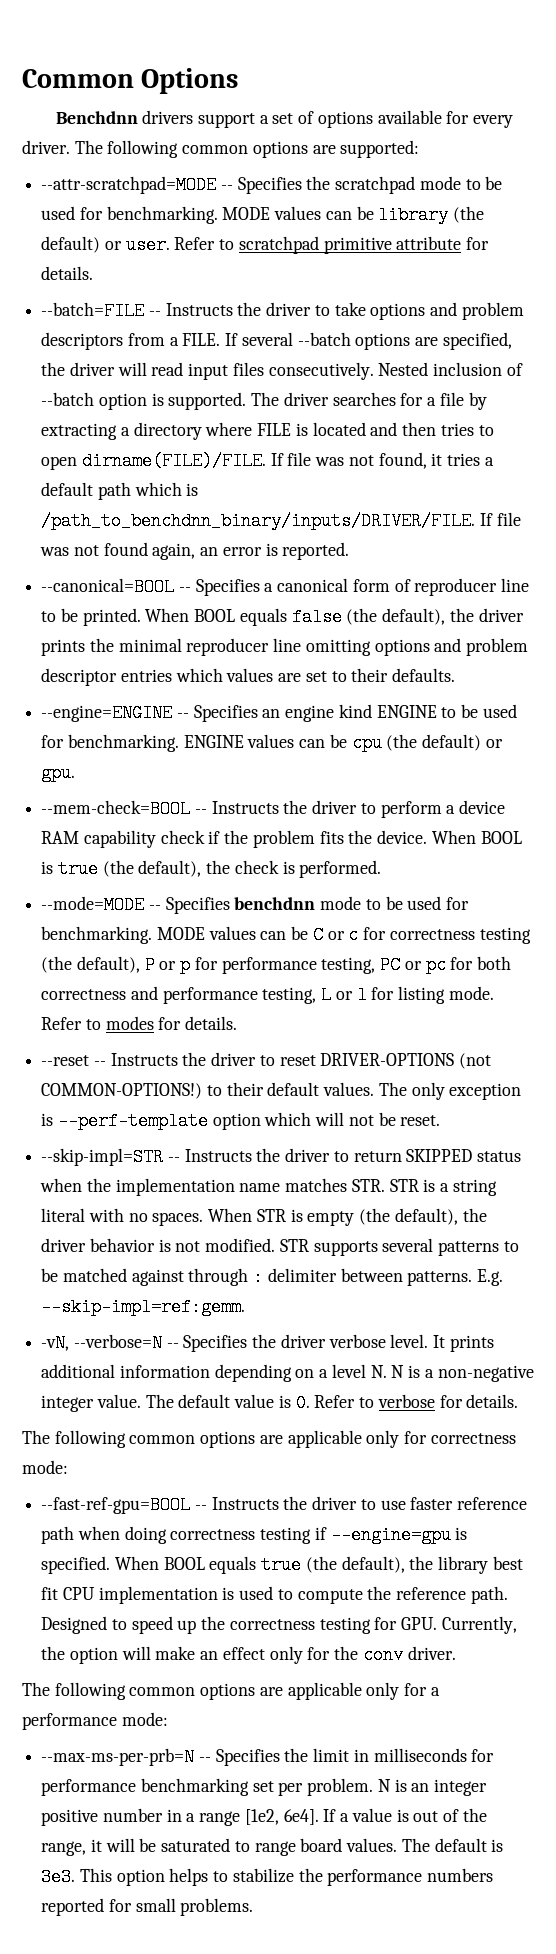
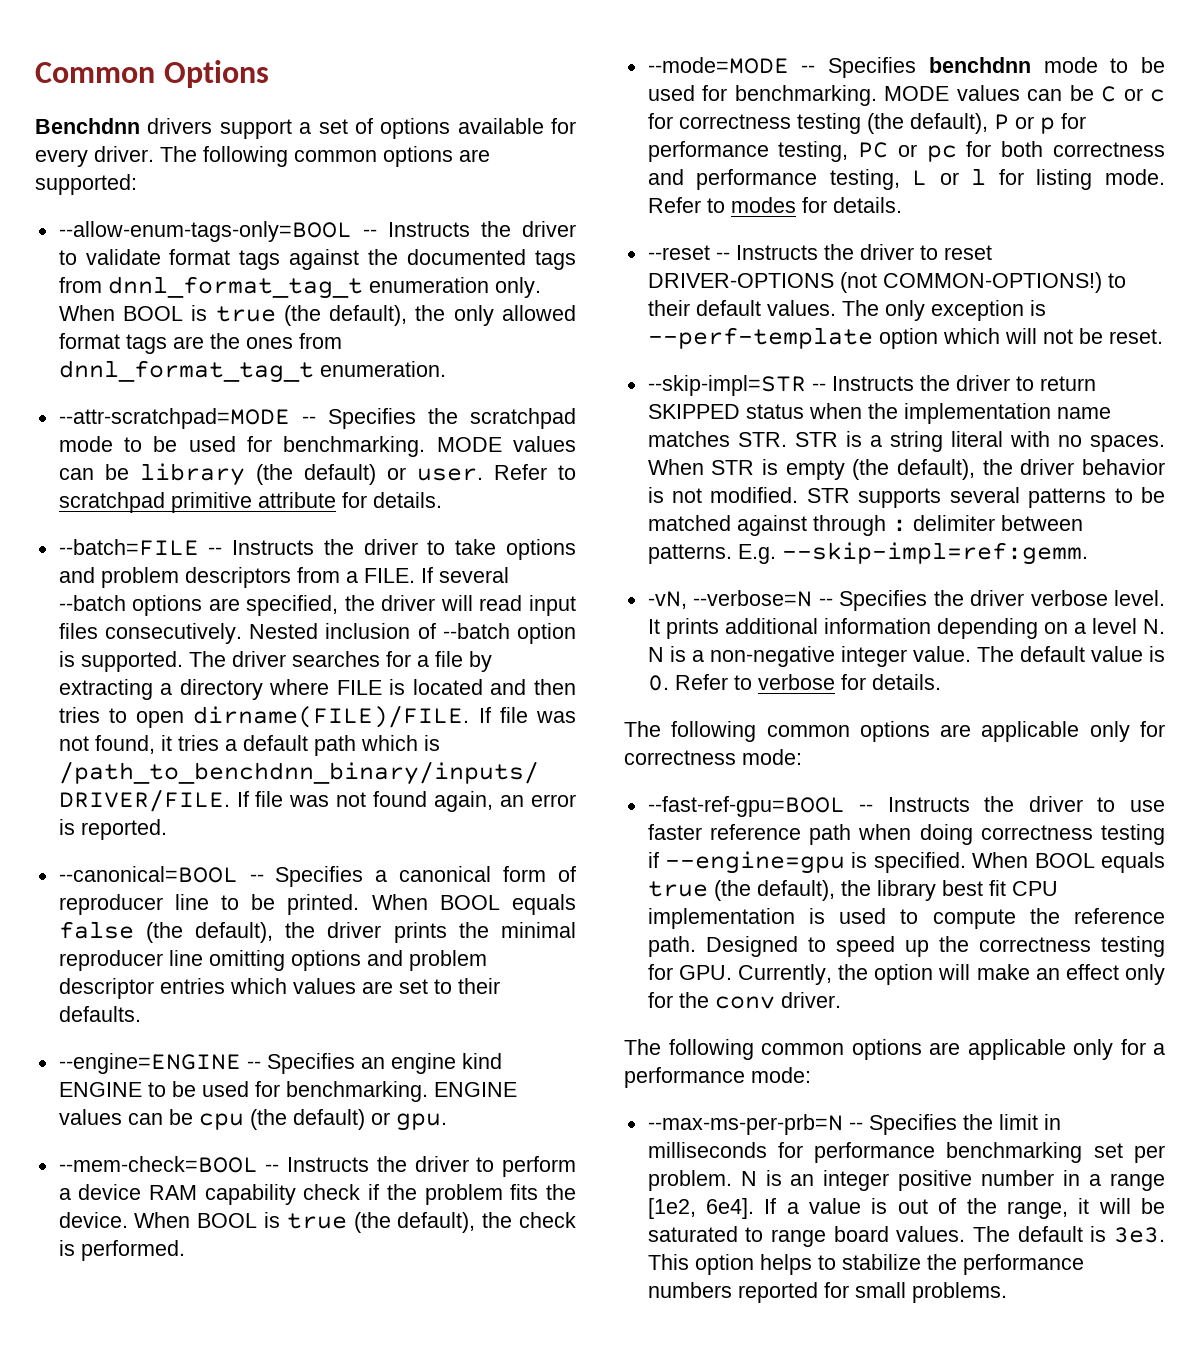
(420, 149) none -> [58,221,576,242] [58,249,576,270] [58,276,541,299] [58,305,576,326] [58,333,342,354] [58,360,446,383] // --allow-enum-tags-only=BOOL -- Instructs the driver to validate format tags against the documented tags from dnnl_format_tag_t enumeration only. When BOOL is true (the default), the only allowed format tags are the ones from dnnl_format_tag_t enumeration.

